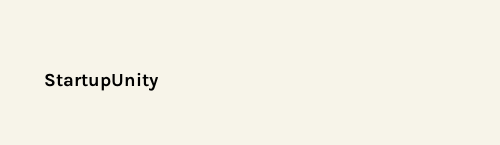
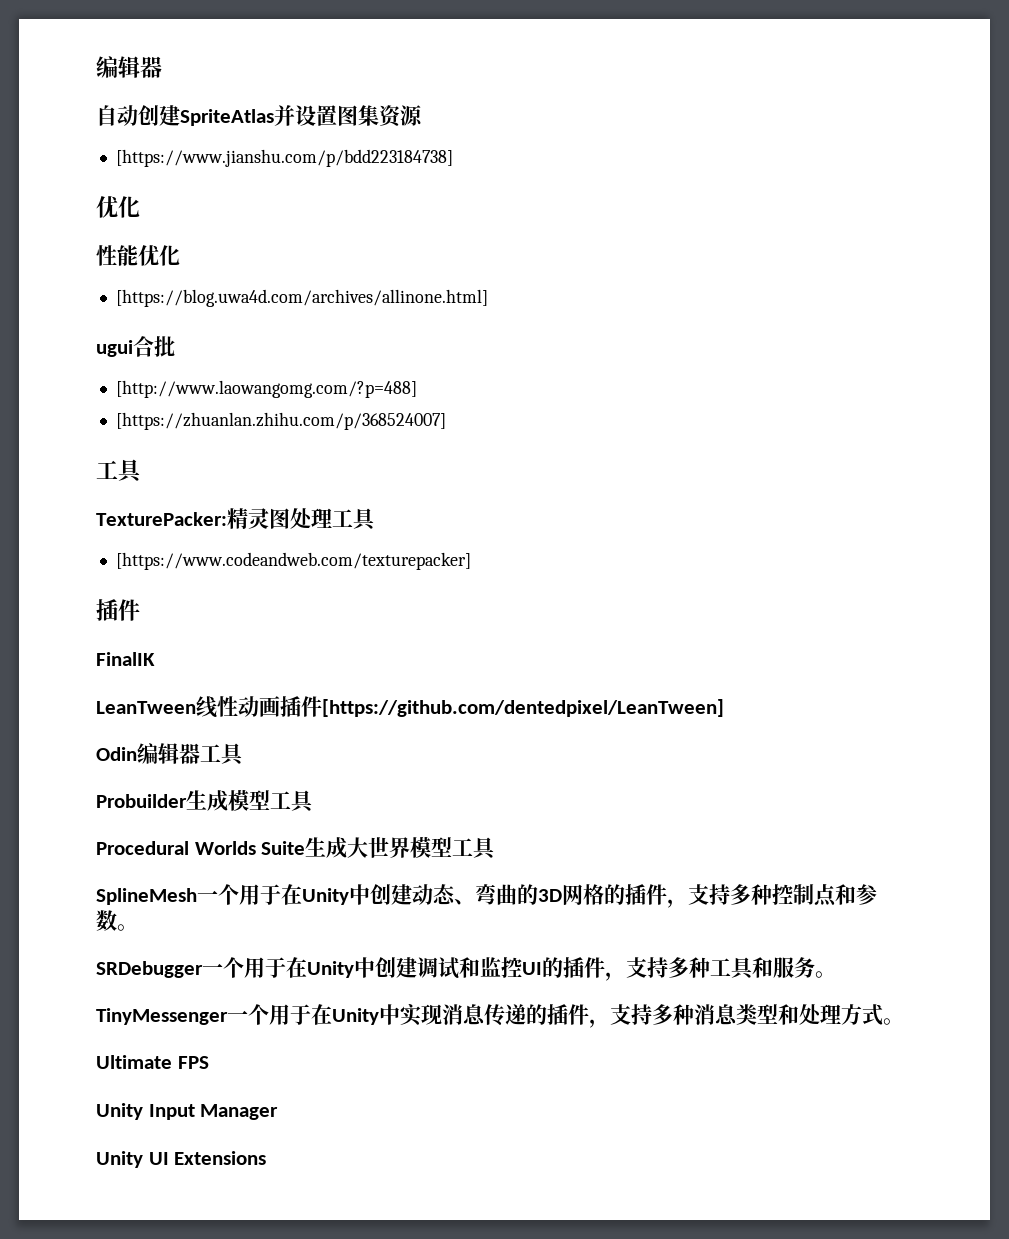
[44,72,159,91] StartupUnity -> [96,56,162,78] [96,105,423,128] [115,149,453,167] [96,196,140,218] [96,245,180,266] [115,289,488,307] [96,336,175,357] [115,380,417,398] [115,412,446,430] [96,459,143,483] [96,508,377,531] [115,552,471,570] [96,599,140,621] [96,652,155,666] [96,696,724,718] [96,743,245,766] [96,790,315,813] [96,837,498,860] [96,884,877,908] [96,910,138,931] [96,957,836,981] [96,1004,904,1028] [96,1055,209,1069] [96,1103,279,1120] [96,1151,267,1168] 编辑器 // 自动创建SpriteAtlas并设置图集资源 // [https://www.jianshu.com/p/bdd223184738] // 优化 // 性能优化 // [https://blog.uwa4d.com/archives/allinone.html] // ugui合批 // [http://www.laowangomg.com/?p=488] // [https://zhuanlan.zhihu.com/p/368524007] // 工具 // TexturePacker:精灵图处理工具 // [https://www.codeandweb.com/texturepacker] // 插件 // FinalIK // LeanTween线性动画插件[https://github.com/dentedpixel/LeanTween] // Odin编辑器工具 // Probuilder生成模型工具 // Procedural Worlds Suite生成大世界模型工具 // SplineMesh一个用于在Unity中创建动态、弯曲的3D网格的插件，支持多种控制点和参数。 // SRDebugger一个用于在Unity中创建调试和监控UI的插件，支持多种工具和服务。 // TinyMessenger一个用于在Unity中实现消息传递的插件，支持多种消息类型和处理方式。 // Ultimate FPS // Unity Input Manager // Unity UI Extensions

